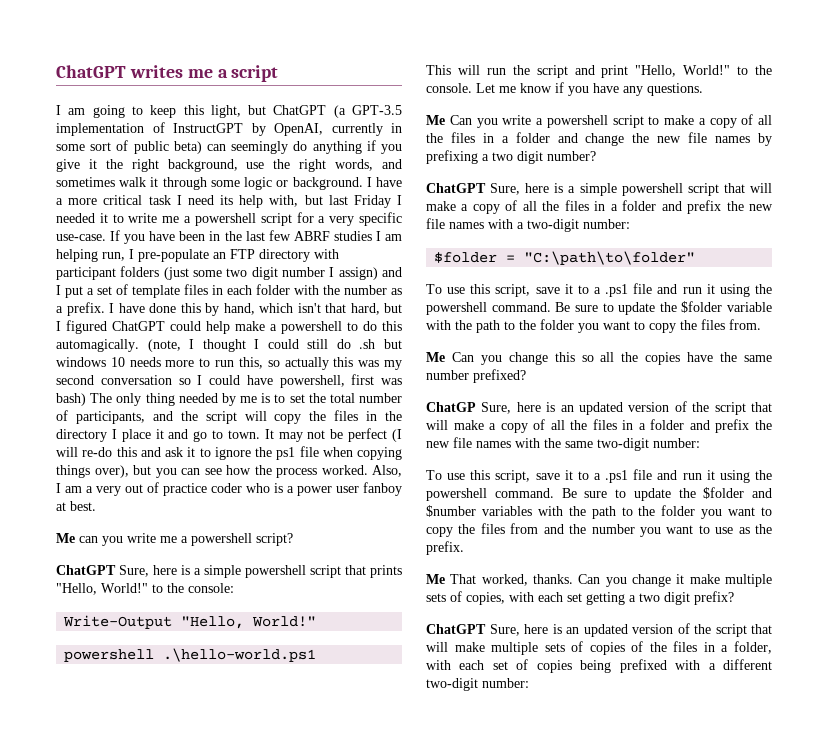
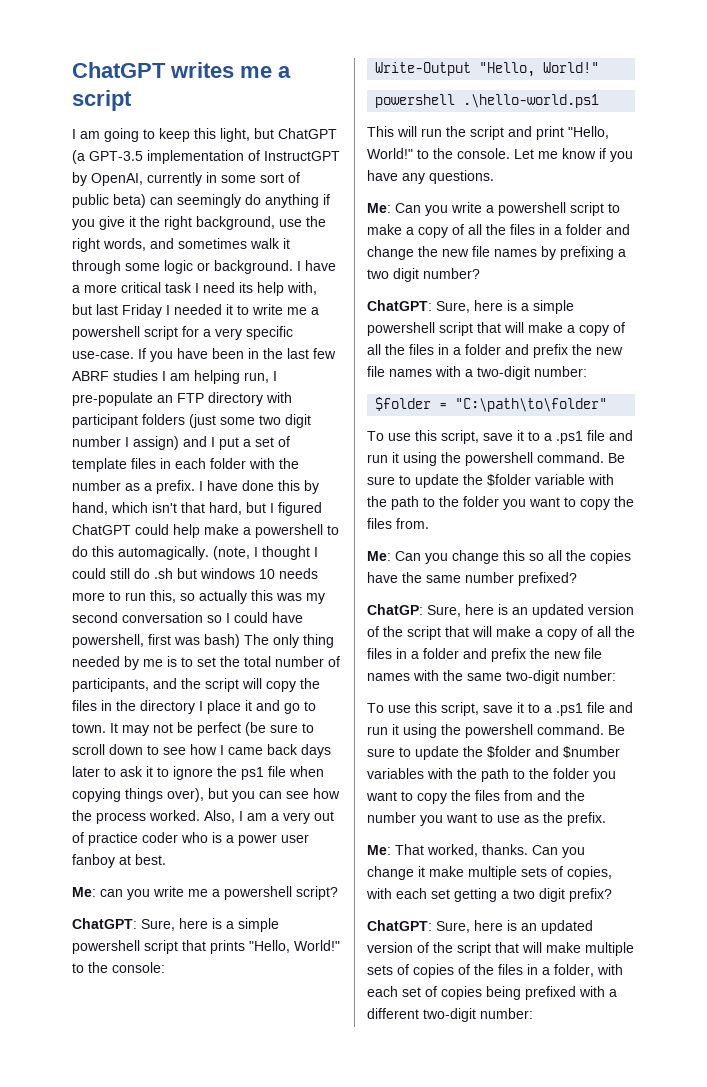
[392,429,402,442] [56,447,161,457] (I will re-do this and -> [245,722,314,736] [72,744,331,758] [72,766,116,777] (be sure to scroll down to see how I came back days later to
[56,533,75,543] Me -> [72,887,96,897] Me:
[56,565,116,575] ChatGPT -> [72,918,137,929] ChatGPT:
[426,115,445,125] Me -> [367,203,391,213] Me:
[426,183,486,193] ChatGPT -> [367,300,432,311] ChatGPT:
[426,352,445,362] Me -> [367,551,391,561] Me:
[426,402,476,412] ChatGP -> [367,604,423,615] ChatGP:
[426,574,445,584] Me -> [367,845,391,855] Me:
[426,624,486,634] ChatGPT -> [367,920,432,931] ChatGPT:

